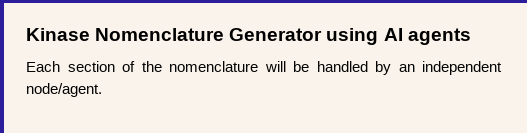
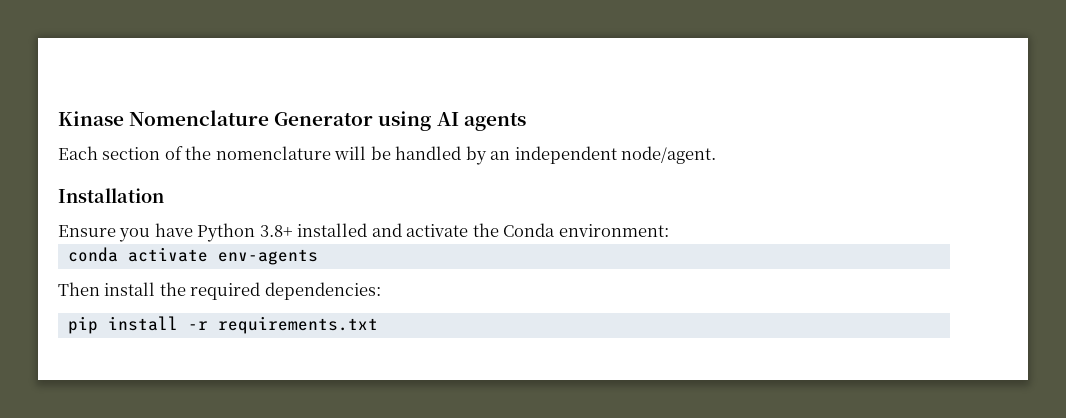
(102, 90) none -> [58,188,164,203] [58,223,669,242] [67,247,318,265] [58,282,381,300] [67,316,378,334] // Installation // Ensure you have Python 3.8+ installed and activate the Conda environment: // conda activate env-agents // Then install the required dependencies: // pip install -r requirements.txt

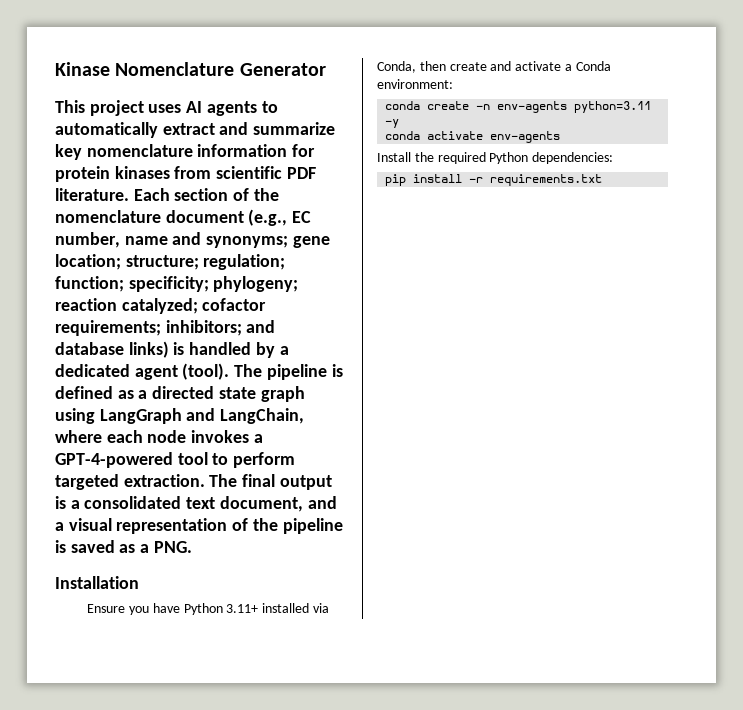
[378,111,432,131] using -> [55,100,182,116] // This project uses
(526, 121) // -> [261,101,278,113] [55,122,336,138] [55,144,316,160] [55,166,316,182] [55,188,129,201] to automatically extract and summarize key nomenclature information for protein kinases from scientific PDF literature.
[334,146,717,165] will be handled by an independent node/agent. -> [165,209,312,226] [55,232,330,248] [55,254,286,270] [55,276,299,292] [55,298,267,314] [55,320,276,336] [55,341,289,358] [55,363,343,380] [55,386,305,402] [55,408,305,424] [55,430,263,443] [55,452,296,468] [55,474,332,490] [55,496,337,512] [55,518,343,534] [55,540,192,553] document (e.g., EC number, name and synonyms; gene location; structure; regulation; function; specificity; phylogeny; reaction catalyzed; cofactor requirements; inhibitors; and database links) is handled by a dedicated agent (tool). The pipeline is defined as a directed state graph using LangGraph and LangChain, where each node invokes a GPT-4-powered tool to perform targeted extraction. The final output is a consolidated text document, and a visual representation of the pipeline is saved as a PNG.
[259,223,368,237] 3.8+ installed -> [226,603,329,613] [377,61,487,73] 3.11+ installed via Conda, then create
[472,223,499,237] the -> [564,64,572,71] a
(669, 230) none -> [385,101,652,113] [385,119,400,128] // conda create -n env-agents python=3.11 -y
[58,282,156,296] Then install -> [377,152,411,162] Install
(261, 291) none -> [489,152,529,164] Python

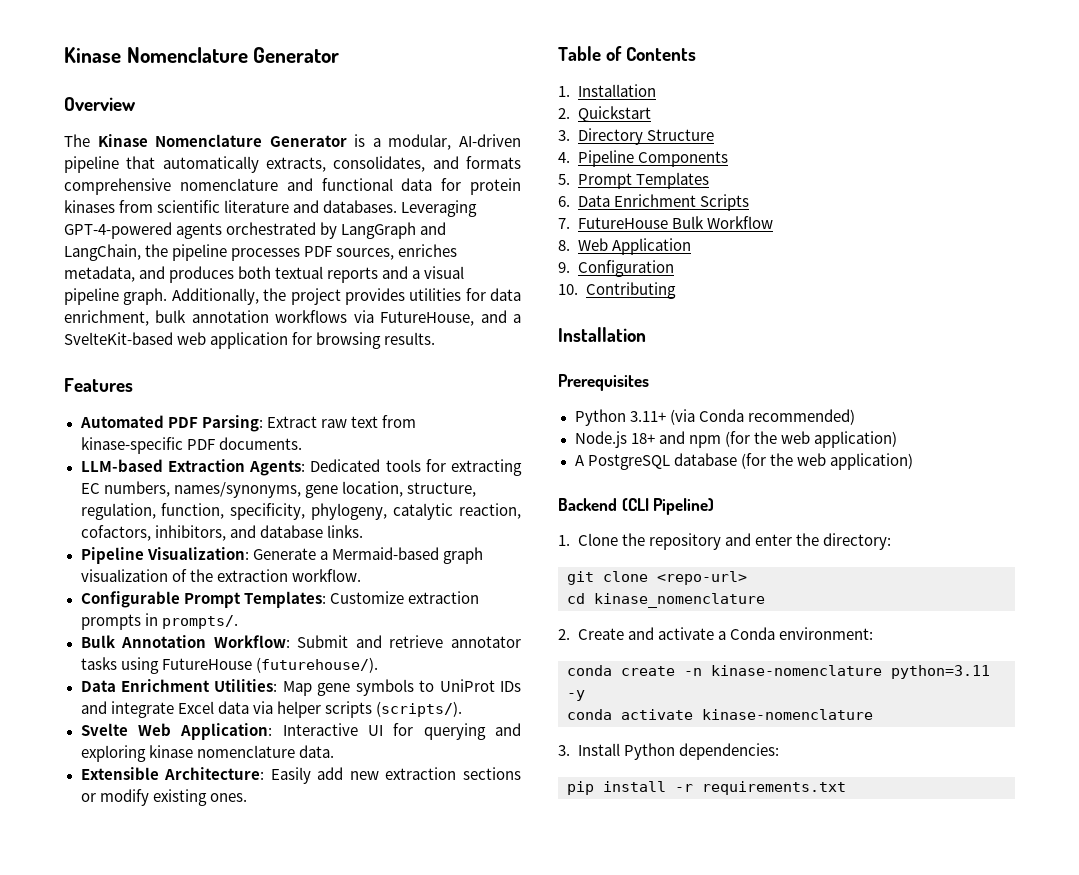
[55,100,278,116] [55,122,336,138] [55,144,288,160] This project uses AI agents to automatically extract and summarize key nomenclature information -> [64,97,136,111] [64,134,521,150] [64,156,521,173] [64,178,433,195] Overview // The Kinase Nomenclature Generator is a modular, AI-driven pipeline that automatically extracts, consolidates, and formats comprehensive nomenclature and functional data
[286,167,316,179] [55,188,279,201] [55,209,312,226] [55,232,330,248] [55,254,286,270] [55,276,299,292] [55,298,267,314] [55,320,276,336] [55,341,289,358] [55,363,343,380] [55,386,305,402] [55,408,305,424] [55,430,263,443] [55,452,296,468] [55,474,332,490] [55,496,337,512] [55,518,343,534] [55,540,192,553] [55,576,139,589] [87,603,329,615] [377,61,487,73] PDF literature. Each section of the nomenclature document (e.g., EC number, name and synonyms; gene location; structure; regulation; function; specificity; phylogeny; reaction catalyzed; cofactor requirements; inhibitors; and database links) is handled by a dedicated agent (tool). The pipeline is defined as a directed state graph using LangGraph and LangChain, where each node invokes a GPT-4-powered tool to perform targeted extraction. The final output is a consolidated text document, and a visual representation of the pipeline is saved as a PNG. // Installation // Ensure you have Python 3.11+ installed via Conda, then create -> [224,200,478,217] [64,222,447,239] [64,244,458,261] [64,266,465,283] [64,288,521,305] [64,310,522,326] [64,332,436,349] [64,378,133,392] [79,415,416,432] [80,437,302,454] [80,459,522,476] [80,481,476,498] [80,503,521,520] [80,525,363,541] [80,547,483,564] [80,569,361,582] [80,591,479,608] [80,613,238,630] [80,635,521,648] [80,657,378,674] [80,679,521,696] [80,701,462,718] [80,723,522,740] [80,745,334,762] [80,767,521,784] [80,789,247,806] [558,46,697,61] [558,84,656,97] [558,106,651,122] [558,128,714,145] [558,150,728,167] [558,172,709,189] [558,194,750,211] [558,216,774,229] [558,238,691,255] [558,260,674,277] [558,282,676,299] [558,327,646,342] [558,374,649,391] [574,409,855,426] [574,431,897,448] [574,453,913,470] [558,498,715,515] [558,533,892,550] [567,571,747,585] [567,593,765,608] [558,628,624,640] literature and databases. Leveraging GPT-4-powered agents orchestrated by LangGraph and LangChain, the pipeline processes PDF sources, enriches metadata, and produces both textual reports and a visual pipeline graph. Additionally, the project provides utilities for data enrichment, bulk annotation workflows via FutureHouse, and a SvelteKit-based web application for browsing results. // Features // Automated PDF Parsing: Extract raw text from kinase-specific PDF documents. // LLM-based Extraction Agents: Dedicated tools for extracting EC numbers, names/synonyms, gene location, structure, regulation, function, specificity, phylogeny, catalytic reaction, cofactors, inhibitors, and database links. // Pipeline Visualization: Generate a Mermaid-based graph visualization of the extraction workflow. // Configurable Prompt Templates: Customize extraction prompts in prompts/. // Bulk Annotation Workflow: Submit and retrieve annotator tasks using FutureHouse (futurehouse/). // Data Enrichment Utilities: Map gene symbols to UniProt IDs and integrate Excel data via helper scripts (scripts/). // Svelte Web Application: Interactive UI for querying and exploring kinase nomenclature data. // Extensible Architecture: Easily add new extraction sections or modify existing ones. // Table of Contents // 1. Installation // 2. Quickstart // 3. Directory Structure // 4. Pipeline Components // 5. Prompt Templates // 6. Data Enrichment Scripts // 7. FutureHouse Bulk Workflow // 8. Web Application // 9. Configuration // 10. Contributing // Installation // Prerequisites // Python 3.11+ (via Conda recommended) // Node.js 18+ and npm (for the web application) // A PostgreSQL database (for the web application) // Backend (CLI Pipeline) // 1. Clone the repository and enter the directory: // git clone <repo-url> // cd kinase_nomenclature // 2. Create
[497,101,568,113] env-agents -> [711,665,882,676] kinase-nomenclature
[490,131,561,143] [377,152,486,164] env-agents // Install the required -> [702,709,873,720] [558,743,620,756] kinase-nomenclature // 3. Install

